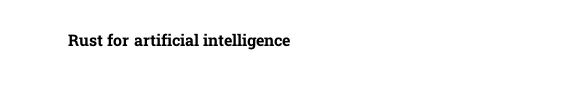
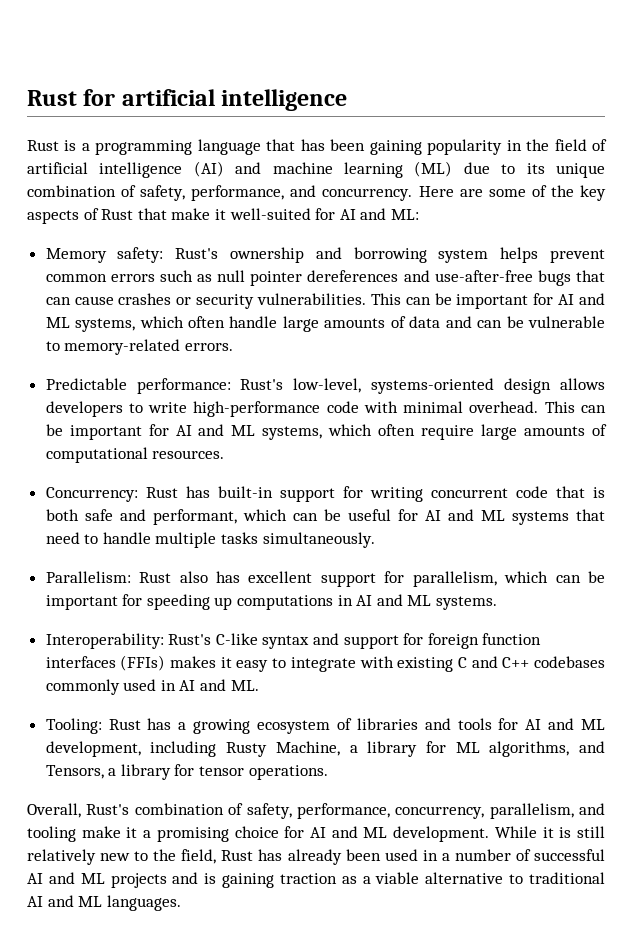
(290, 41) none -> [27,139,607,155] [27,161,605,178] [27,185,606,201] [27,208,419,224] [45,247,605,263] [45,270,605,286] [45,293,605,309] [45,316,605,332] [45,339,233,355] [45,378,605,394] [45,401,606,417] [45,424,607,440] [45,447,225,463] [45,486,605,502] [45,509,605,525] [45,532,375,548] [45,571,605,587] [45,594,498,610] [45,633,542,649] [45,655,605,672] [45,679,259,695] [45,718,605,734] [45,741,605,757] [45,764,328,780] [27,803,605,819] [27,826,605,842] [27,849,605,865] [27,872,606,888] [27,895,181,911] // Rust is a programming language that has been gaining popularity in the field of artificial intelligence (AI) and machine learning (ML) due to its unique combination of safety, performance, and concurrency. Here are some of the key aspects of Rust that make it well-suited for AI and ML: // Memory safety: Rust's ownership and borrowing system helps prevent common errors such as null pointer dereferences and use-after-free bugs that can cause crashes or security vulnerabilities. This can be important for AI and ML systems, which often handle large amounts of data and can be vulnerable to memory-related errors. // Predictable performance: Rust's low-level, systems-oriented design allows developers to write high-performance code with minimal overhead. This can be important for AI and ML systems, which often require large amounts of computational resources. // Concurrency: Rust has built-in support for writing concurrent code that is both safe and performant, which can be useful for AI and ML systems that need to handle multiple tasks simultaneously. // Parallelism: Rust also has excellent support for parallelism, which can be important for speeding up computations in AI and ML systems. // Interoperability: Rust's C-like syntax and support for foreign function interfaces (FFIs) makes it easy to integrate with existing C and C++ codebases commonly used in AI and ML. // Tooling: Rust has a growing ecosystem of libraries and tools for AI and ML development, including Rusty Machine, a library for ML algorithms, and Tensors, a library for tensor operations. // Overall, Rust's combination of safety, performance, concurrency, parallelism, and tooling make it a promising choice for AI and ML development. While it is still relatively new to the field, Rust has already been used in a number of successful AI and ML projects and is gaining traction as a viable alternative to traditional AI and ML languages.

